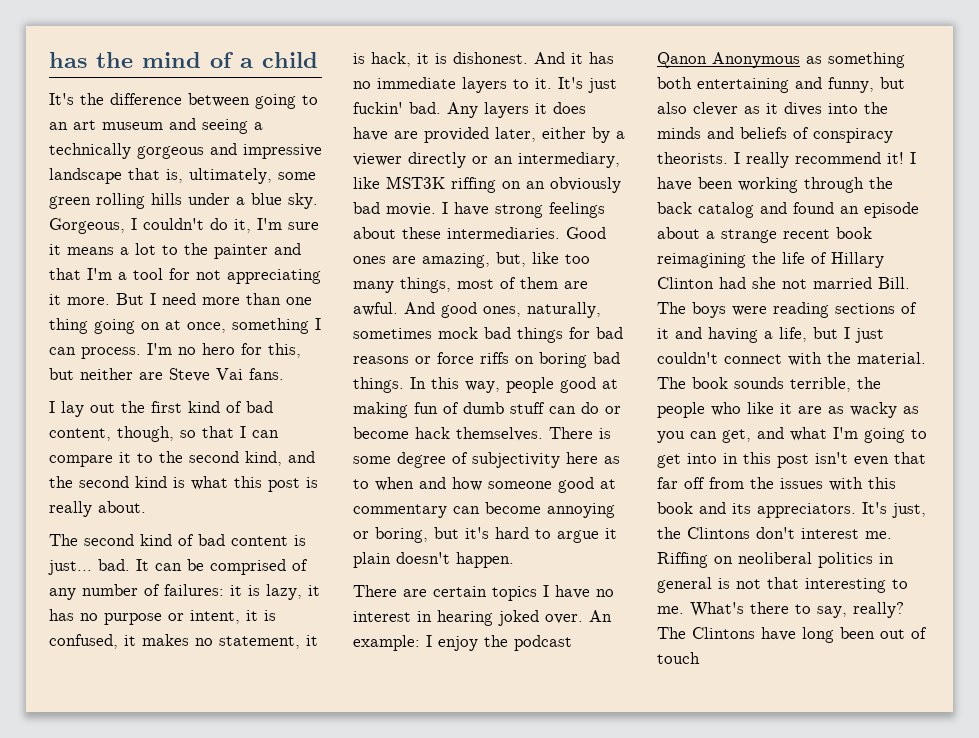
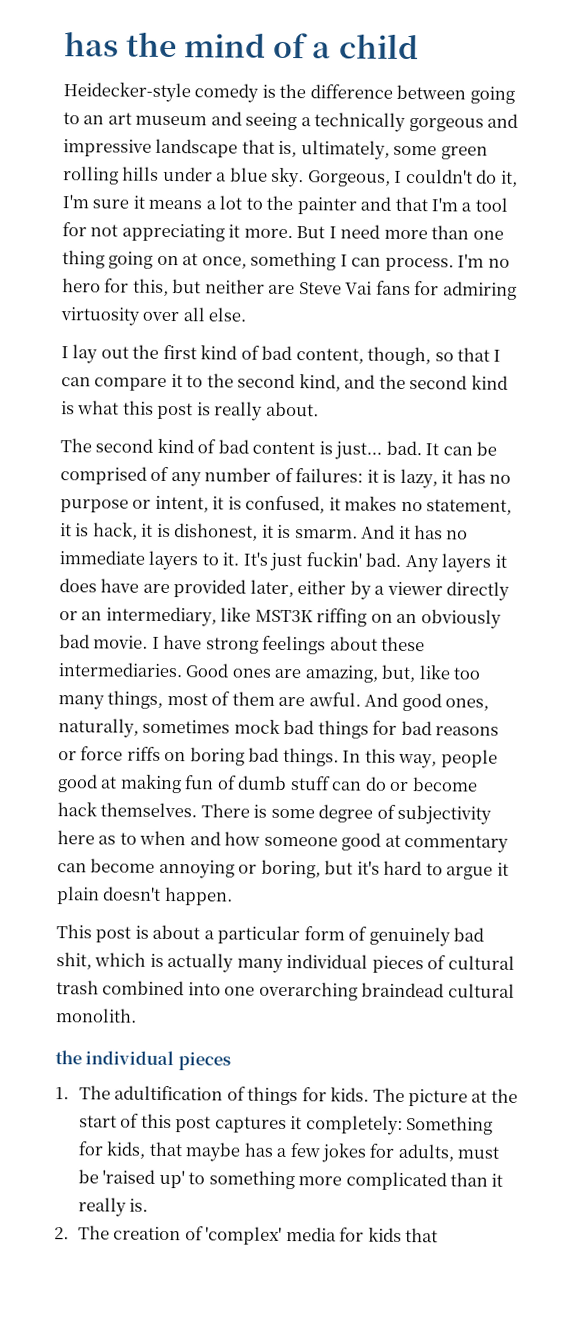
[49,93,74,105] It's -> [63,82,276,103] Heidecker-style comedy is
[249,368,284,380] fans. -> [375,280,517,300] [60,307,247,326] fans for admiring virtuosity over all else.
[453,52,528,64] dishonest. -> [174,523,358,541] dishonest, it is smarm.
[353,585,614,601] [353,610,612,626] [353,635,572,651] [657,52,905,68] [657,77,905,93] [657,102,888,116] [657,127,893,143] [657,152,916,168] [657,177,893,193] [657,202,919,218] [657,227,872,243] [657,252,884,268] [657,277,910,289] [657,302,917,318] [657,327,884,343] [657,352,926,366] [657,377,881,392] [657,402,919,418] [657,427,927,443] [657,452,926,468] [657,477,896,491] [657,502,926,518] [657,527,892,539] [657,552,894,568] [657,577,908,593] [657,602,904,618] [657,627,927,643] [657,652,700,664] There are certain topics I have no interest in hearing joked over. An example: I enjoy the podcast Qanon Anonymous as something both entertaining and funny, but also clever as it dives into the minds and beliefs of conspiracy theorists. I really recommend it! I have been working through the back catalog and found an episode about a strange recent book reimagining the life of Hillary Clinton had she not married Bill. The boys were reading sections of it and having a life, but I just couldn't connect with the material. The book sounds terrible, the people who like it are as wacky as you can get, and what I'm going to get into in this post isn't even that far off from the issues with this book and its appreciators. It's just, the Clintons don't interest me. Riffing on neoliberal politics in general is not that interesting to me. What's there to say, really? The Clintons have long been out of touch -> [56,924,485,947] [56,952,515,974] [56,980,515,1001] [56,1008,137,1023] [55,1050,231,1071] [55,1085,518,1107] [78,1113,493,1135] [77,1141,500,1163] [77,1169,504,1191] [77,1197,149,1217] [54,1225,438,1245] This post is about a particular form of genuinely bad shit, which is actually many individual pieces of cultural trash combined into one overarching braindead cultural monolith. // the individual pieces // 1. The adultification of things for kids. The picture at the start of this post captures it completely: Something for kids, that maybe has a few jokes for adults, must be 'raised up' to something more complicated than it really is. // 2. The creation of 'complex' media for kids that

